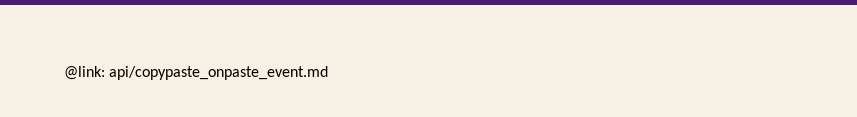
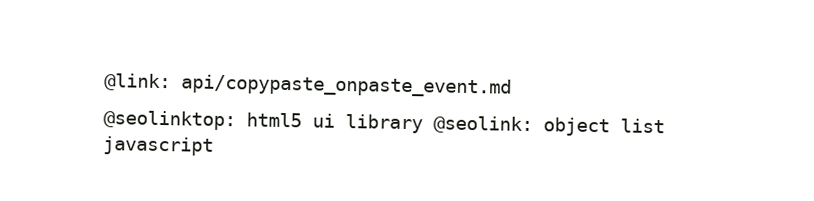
(329, 73) none -> [103,110,665,137] [103,136,214,156] // @seolinktop: html5 ui library @seolink: object list javascript

